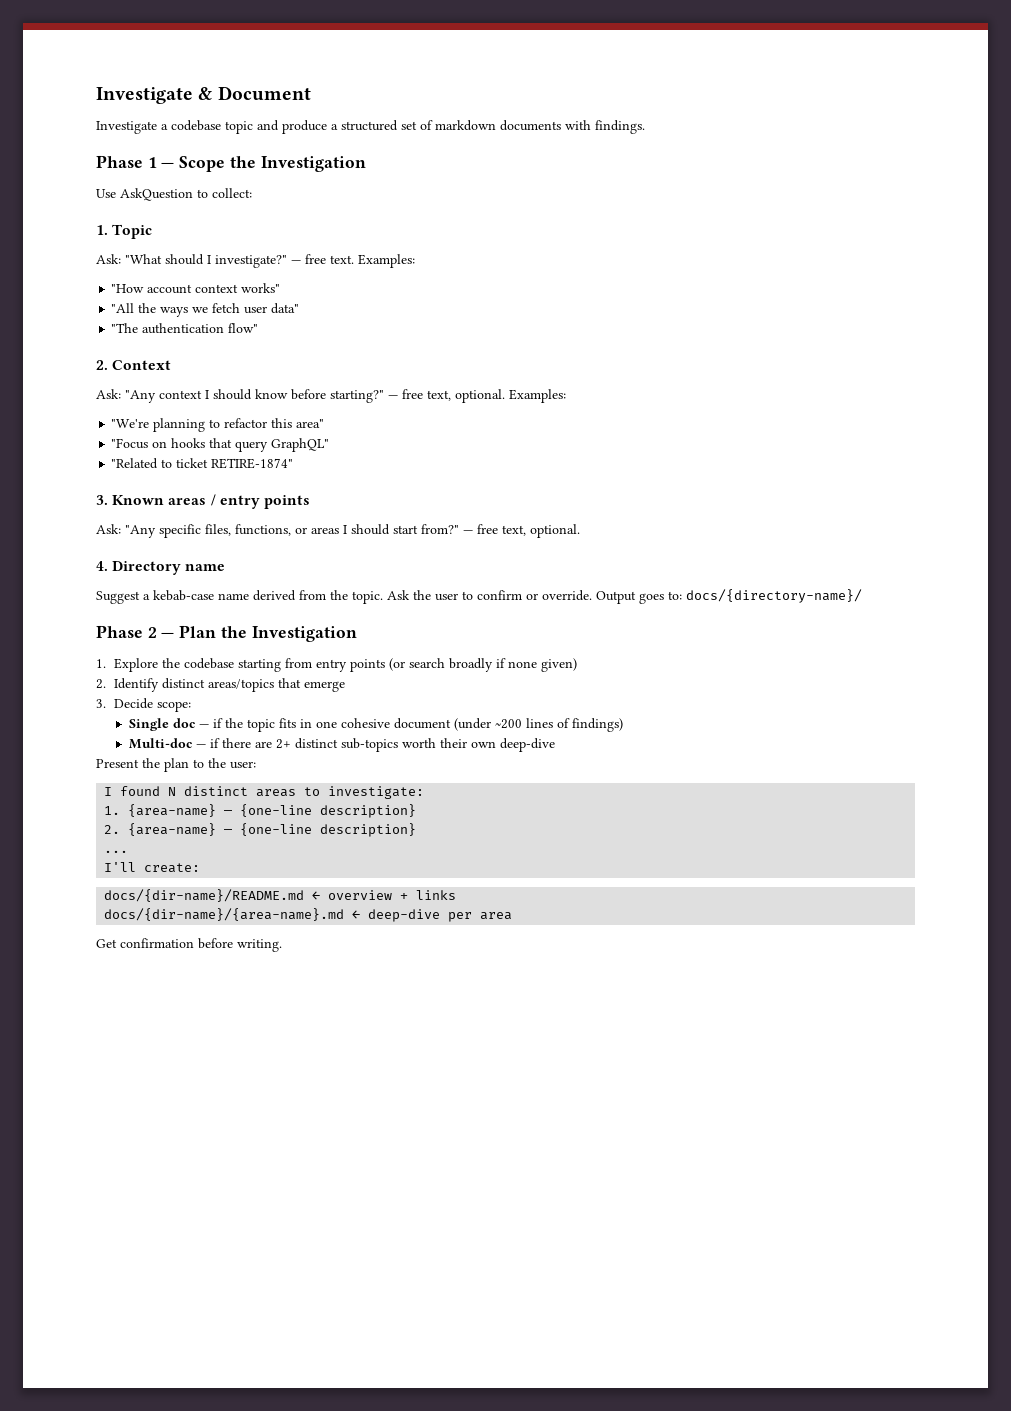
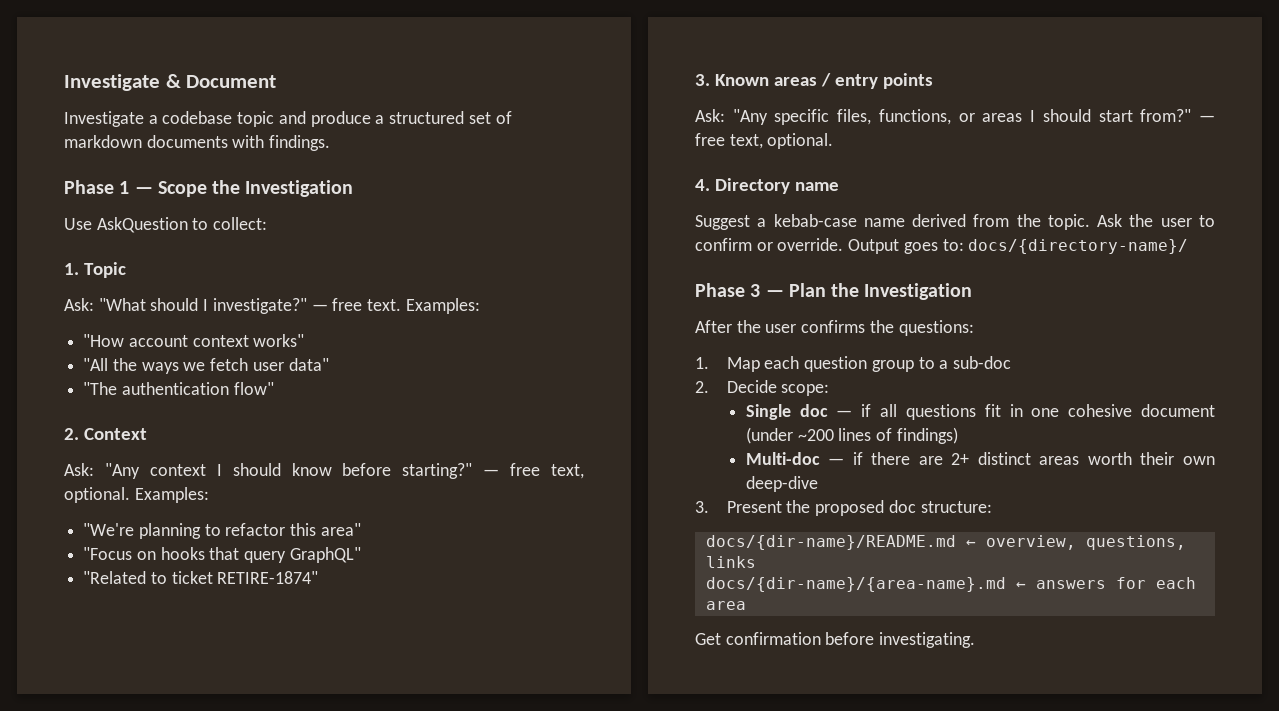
[147,627,157,638] 2 -> [750,284,761,297] 3
[96,658,577,672] [96,678,345,692] [96,699,106,708] 1. Explore the codebase starting from entry points (or search broadly if none given) // 2. Identify distinct areas/topics that emerge // 3. -> [695,320,974,336] [695,356,1011,372] [695,381,709,393] After the user confirms the questions: // 1. Map each question group to a sub-doc // 2.
[225,718,297,732] the topic fits -> [880,404,1001,420] all questions fit
[341,738,399,752] sub-topics -> [1039,456,1080,465] areas
(556, 745) none -> [695,501,709,513] 3.
[164,758,256,772] [104,786,425,799] [104,804,417,818] [104,823,417,837] [104,850,129,853] [104,862,201,873] plan to the user: // I found N distinct areas to investigate: // 1. {area-name} — {one-line description} // 2. {area-name} — {one-line description} // ... // I'll create: -> [815,500,992,516] proposed doc structure:
[328,890,409,900] overview + -> [985,535,1186,550] overview, questions,
[368,909,473,922] deep-dive per -> [1035,577,1196,589] answers for each
[237,939,282,952] writing. -> [879,632,976,648] investigating.

